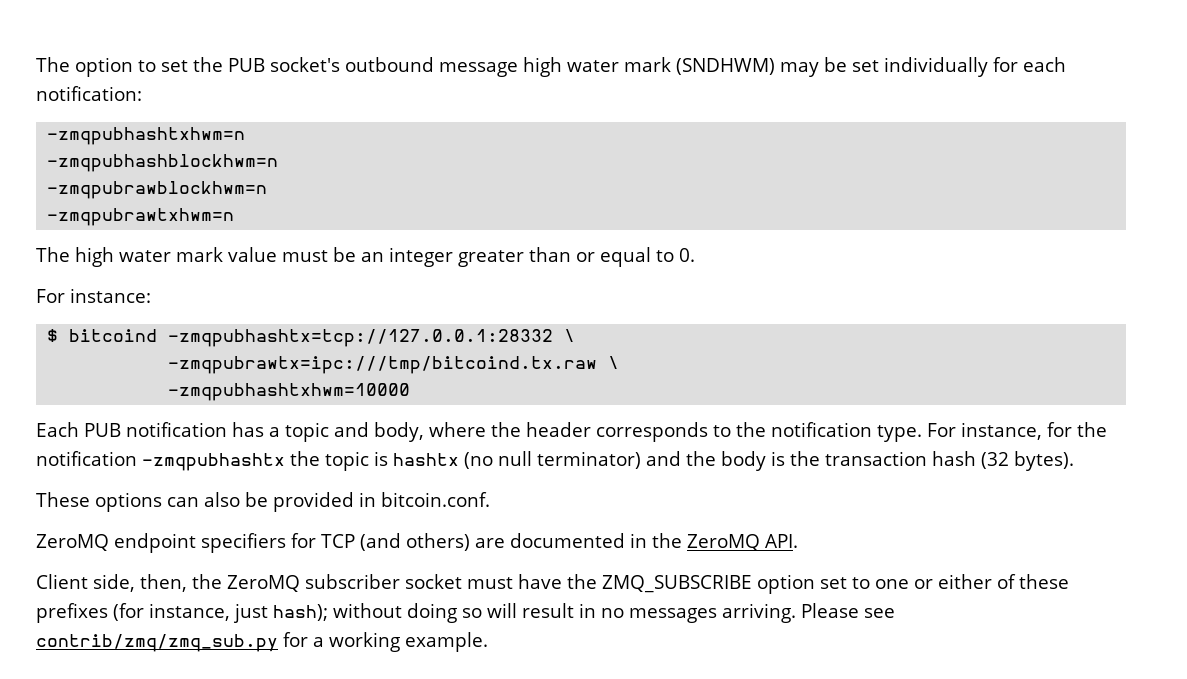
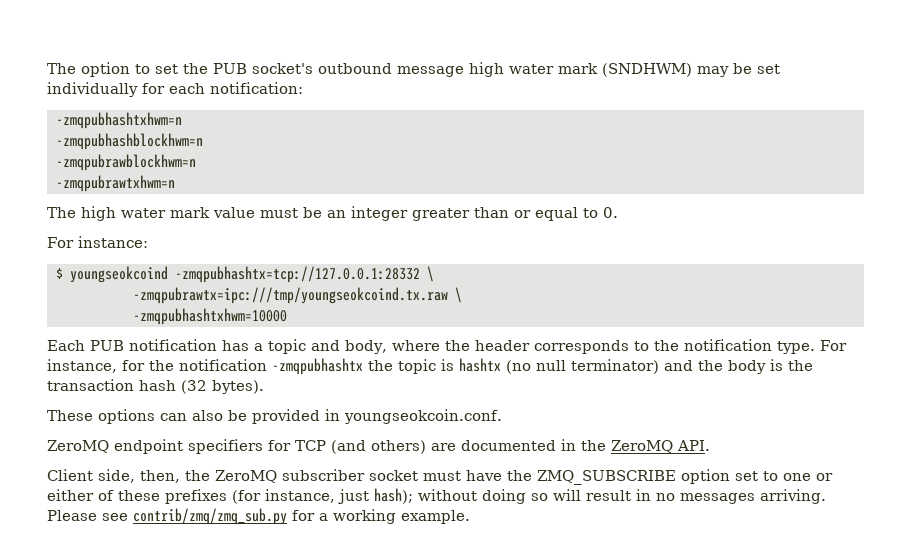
[69,329,158,342] bitcoind -> [70,266,168,283] youngseokcoind
[168,356,598,374] -zmqpubrawtx=ipc:///tmp/bitcoind.tx.raw -> [133,287,448,304] -zmqpubrawtx=ipc:///tmp/youngseokcoind.tx.raw
[381,492,490,507] bitcoin.conf. -> [344,409,502,424] youngseokcoin.conf.

